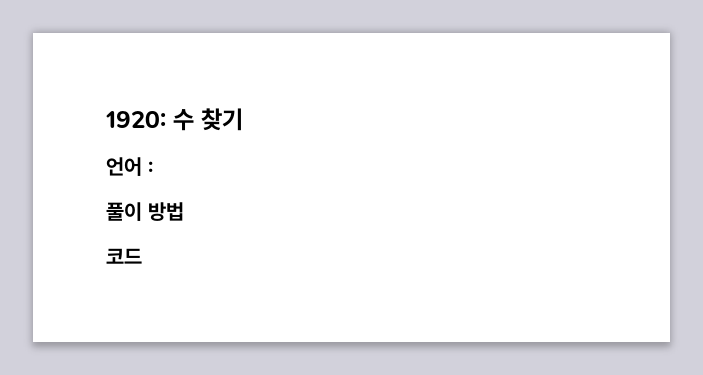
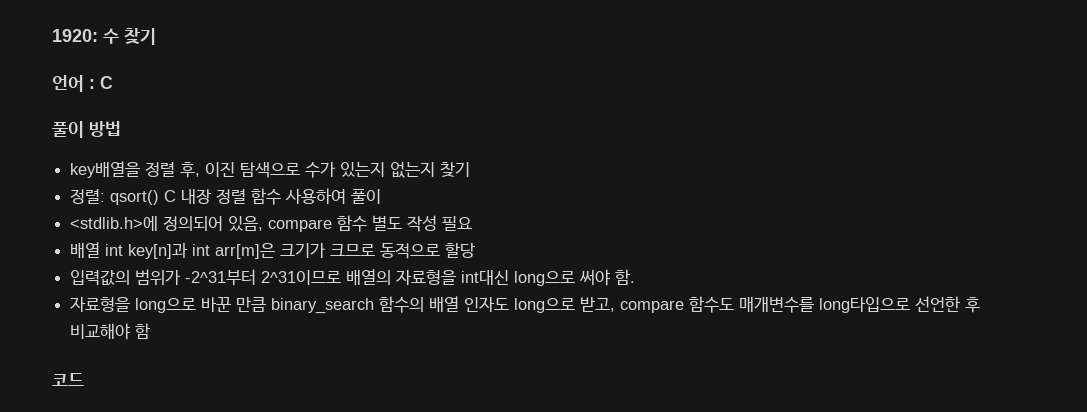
(153, 167) none -> [100,76,113,89] C
(184, 211) none -> [70,161,471,178] [70,188,382,205] [70,215,473,232] [70,242,476,259] [70,269,636,286] [70,296,981,314] [70,323,151,340] // key배열을 정렬 후, 이진 탐색으로 수가 있는지 없는지 찾기 // 정렬: qsort() C 내장 정렬 함수 사용하여 풀이 // <stdlib.h>에 정의되어 있음, compare 함수 별도 작성 필요 // 배열 int key[n]과 int arr[m]은 크기가 크므로 동적으로 할당 // 입력값의 범위가 -2^31부터 2^31이므로 배열의 자료형을 int대신 long으로 써야 함. // 자료형을 long으로 바꾼 만큼 binary_search 함수의 배열 인자도 long으로 받고, compare 함수도 매개변수를 long타입으로 선언한 후 비교해야 함

